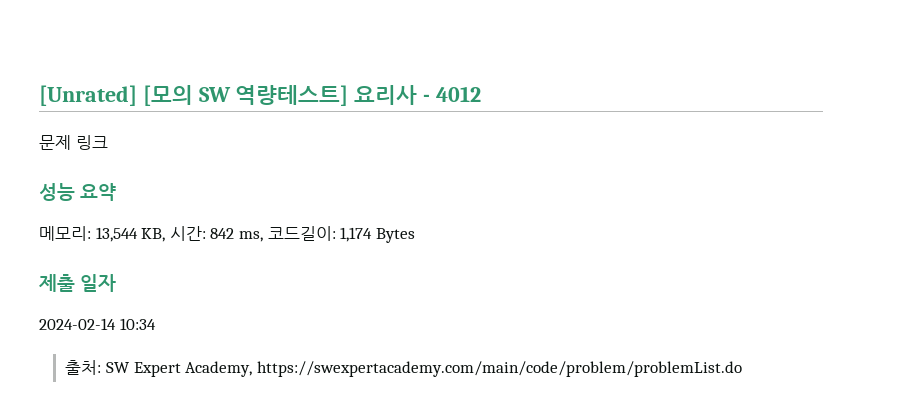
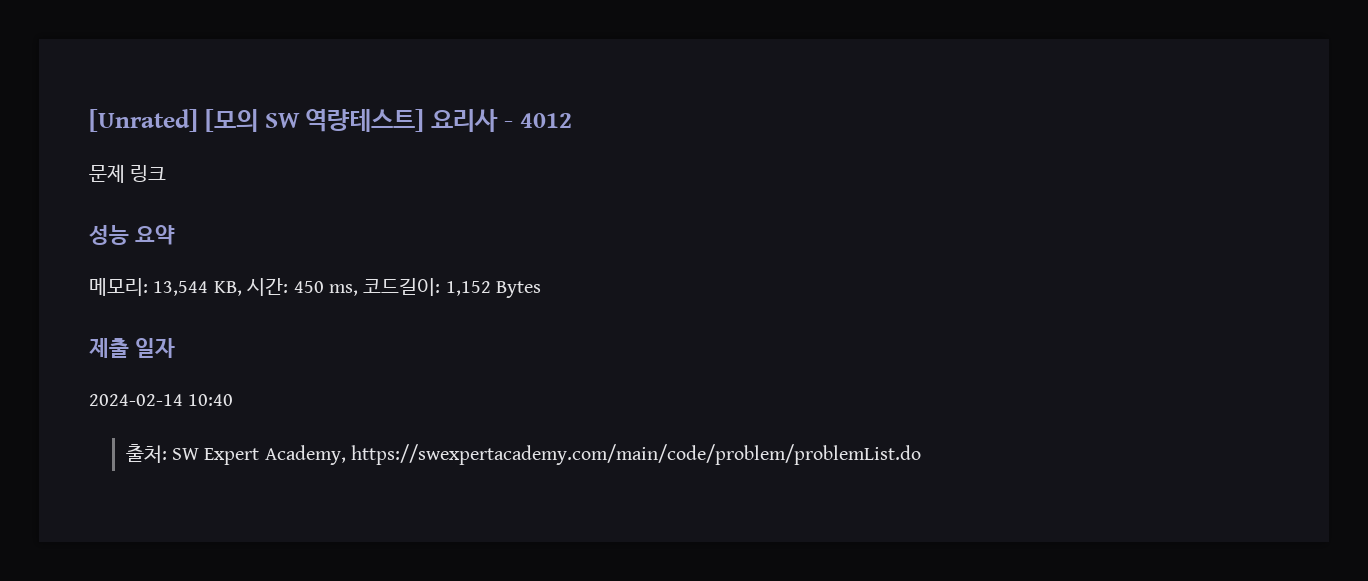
[210,228,235,239] 842 -> [293,281,324,293] 450
[340,227,373,242] 1,174 -> [445,281,491,296] 1,152
[119,318,156,330] 10:34 -> [188,394,234,406] 10:40

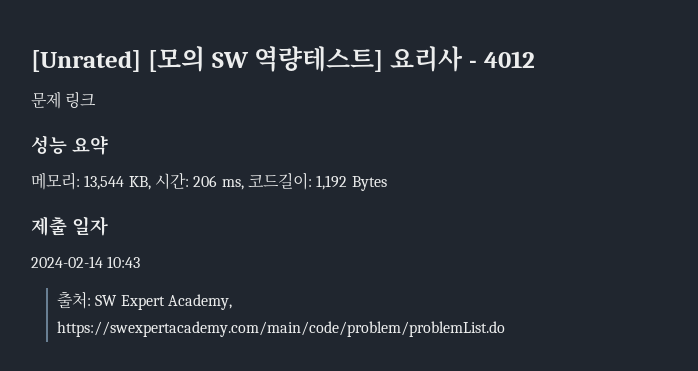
[293,281,324,293] 450 -> [193,175,218,187] 206
[445,281,491,296] 1,152 -> [316,175,348,190] 1,192
[188,394,234,406] 10:40 -> [107,256,141,268] 10:43

